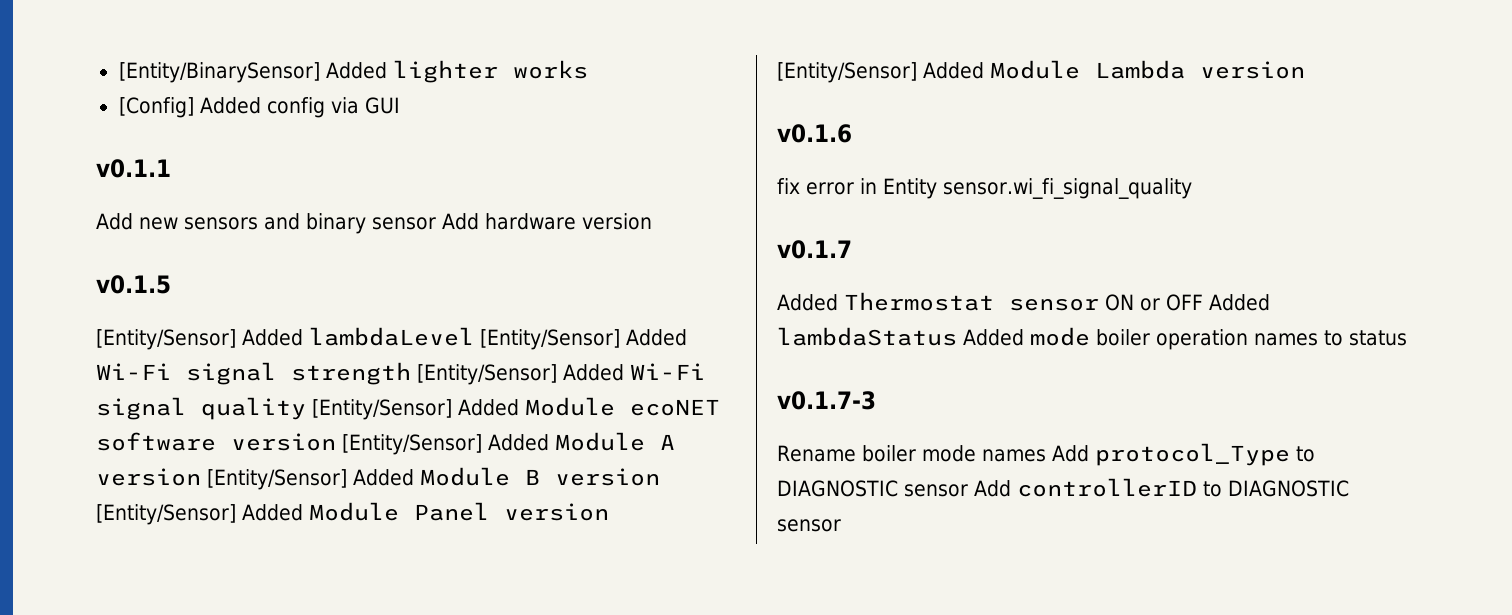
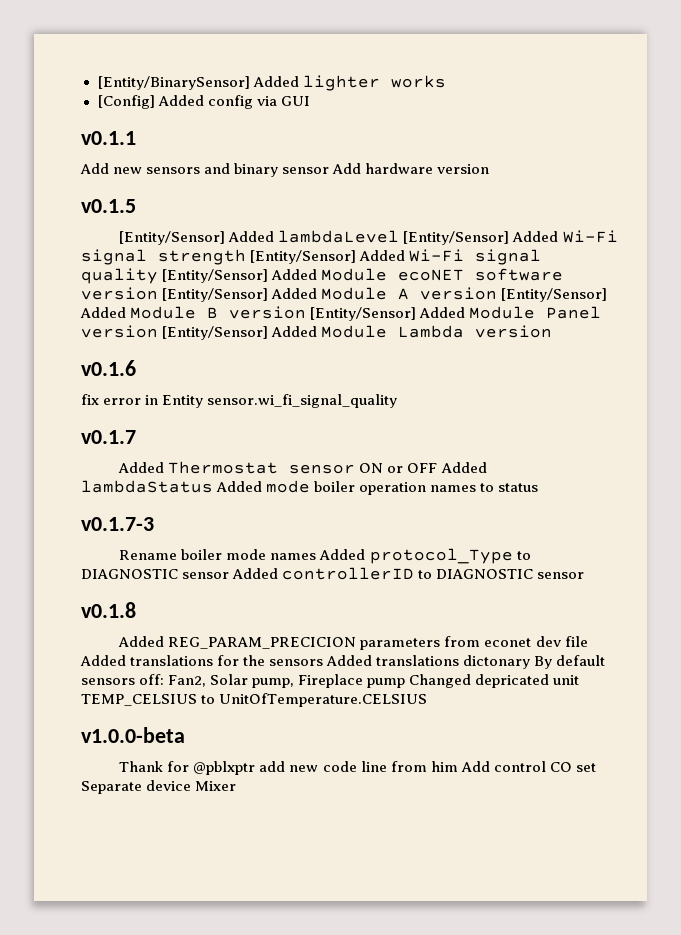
[1051,445,1089,462] Add -> [319,549,366,560] Added
[974,480,1011,497] Add -> [232,568,279,579] Added
(841, 525) none -> [81,602,136,618] [118,636,588,650] [80,655,606,669] [81,674,580,688] [81,693,428,707] [81,727,185,743] [119,761,596,775] [81,780,237,794] // v0.1.8 // Added REG_PARAM_PRECICION parameters from econet dev file Added translations for the sensors Added translations dictonary By default sensors off: Fan2, Solar pump, Fireplace pump Changed depricated unit TEMP_CELSIUS to UnitOfTemperature.CELSIUS // v1.0.0-beta // Thank for @pblxptr add new code line from him Add control CO set Separate device Mixer

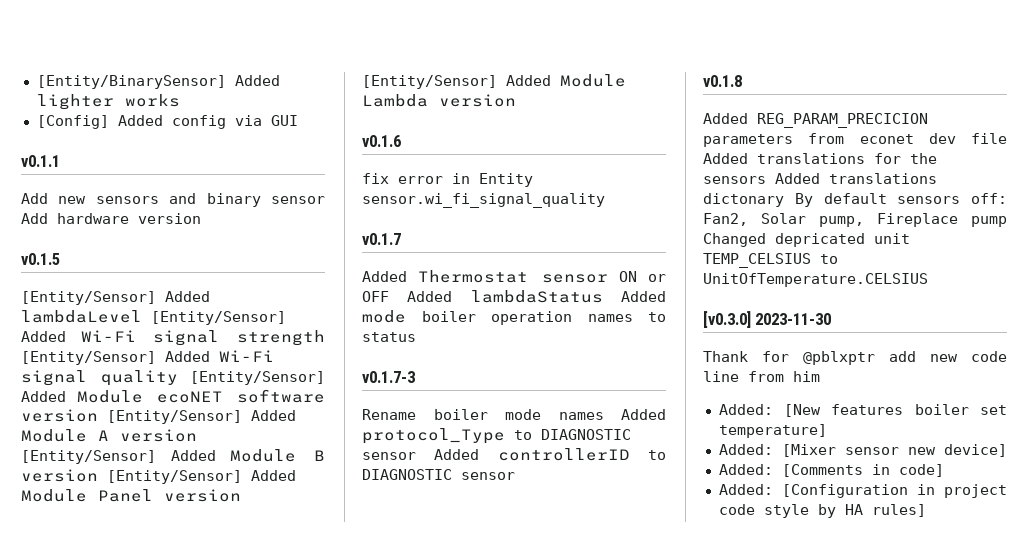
[81,727,185,743] v1.0.0-beta -> [703,311,832,328] [v0.3.0] 2023-11-30
[460,761,596,772] [81,780,237,794] Add control CO set Separate device Mixer -> [718,404,1007,417] [718,424,827,438] [718,444,1007,457] [718,464,944,477] [718,484,1007,498] [718,504,926,518] // Added: [New features boiler set temperature] // Added: [Mixer sensor new device] // Added: [Comments in code] // Added: [Configuration in project code style by HA rules]

